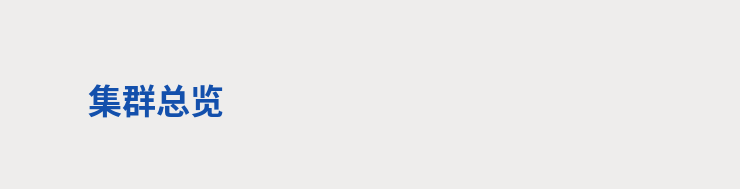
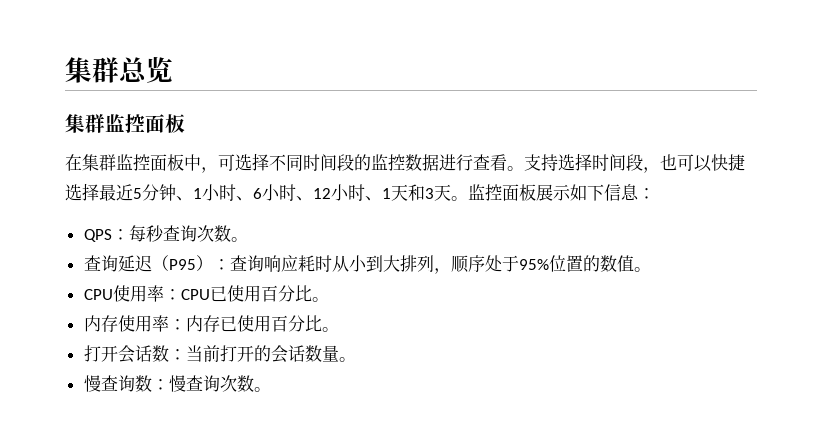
(224, 101) none -> [65,114,185,133] [65,153,745,173] [65,183,655,201] [83,225,248,242] [83,255,651,274] [83,285,329,302] [83,315,339,332] [83,345,356,363] [83,375,271,392] // 集群监控面板 // 在集群监控面板中，可选择不同时间段的监控数据进行查看。支持选择时间段，也可以快捷选择最近5分钟、1小时、6小时、12小时、1天和3天。监控面板展示如下信息： // QPS：每秒查询次数。 // 查询延迟（P95）：查询响应耗时从小到大排列，顺序处于95%位置的数值。 // CPU使用率：CPU已使用百分比。 // 内存使用率：内存已使用百分比。 // 打开会话数：当前打开的会话数量。 // 慢查询数：慢查询次数。

